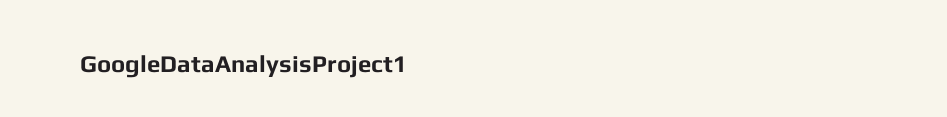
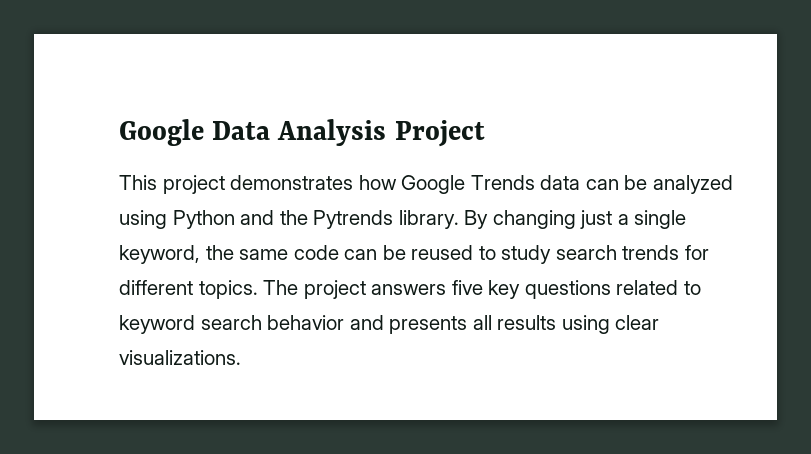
[80,55,407,78] GoogleDataAnalysisProject1 -> [119,119,485,147] [119,175,733,194] [119,210,687,229] [119,245,709,264] [119,280,701,299] [119,315,660,334] [119,350,241,365] Google Data Analysis Project // This project demonstrates how Google Trends data can be analyzed using Python and the Pytrends library. By changing just a single keyword, the same code can be reused to study search trends for different topics. The project answers five key questions related to keyword search behavior and presents all results using clear visualizations.

